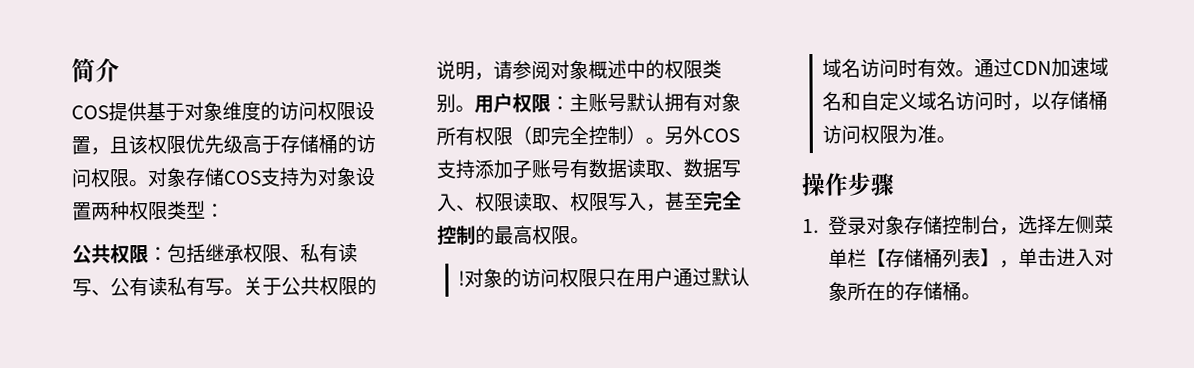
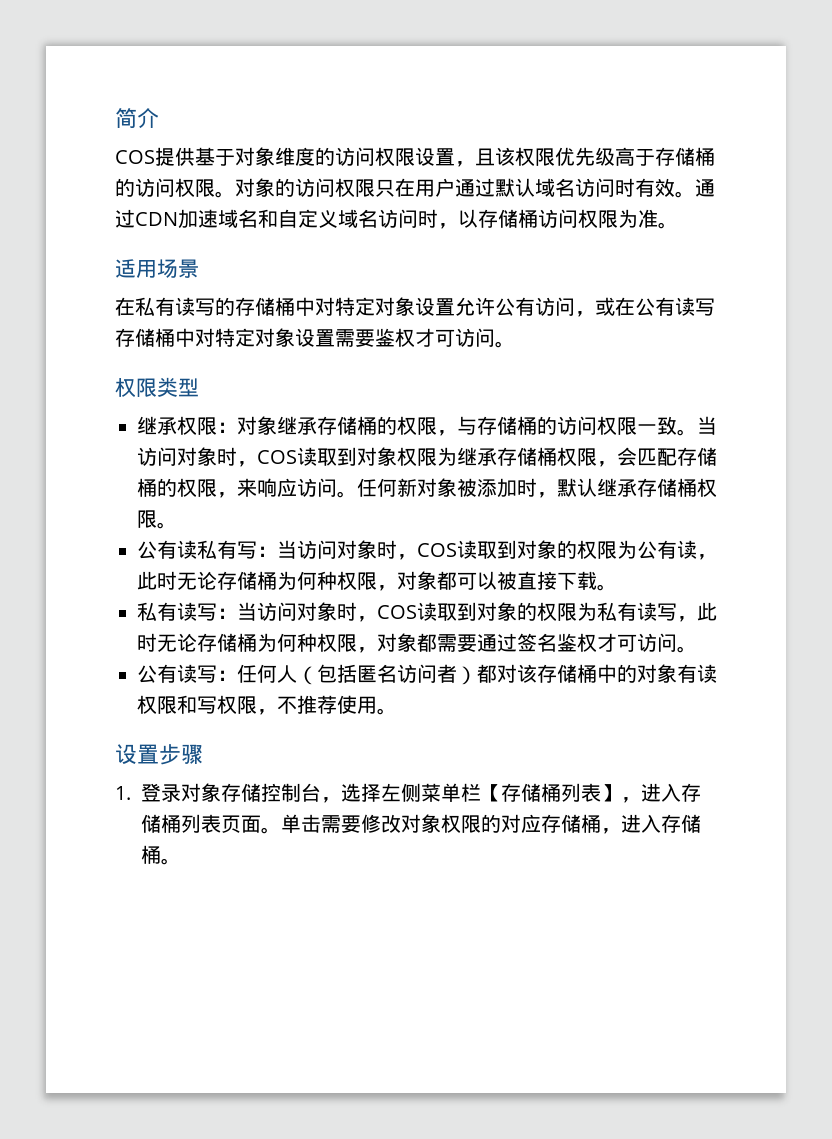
[185,167,376,187] [72,200,225,221] [72,243,358,264] [72,276,377,297] [436,59,722,81] [436,92,741,114] [436,125,740,147] [436,158,741,179] [437,191,742,212] [437,225,590,245] [458,268,504,288] 存储COS支持为对象设置两种权限类型： // 公共权限：包括继承权限、私有读写、公有读私有写。关于公共权限的说明，请参阅对象概述中的权限类别。用户权限：主账号默认拥有对象所有权限（即完全控制）。另外COS支持添加子账号有数据读取、数据写入、权限读取、权限写入，甚至完全控制的最高权限。 // !对象 -> (275, 187) none
[801,172,849,197] 操作 -> [115,259,199,278] [115,297,715,317] [115,328,515,348] [115,377,199,398] [137,416,717,436] [137,447,717,467] [137,478,717,498] [137,510,177,529] [137,540,717,560] [137,571,617,591] [137,602,717,622] [137,633,697,653] [137,664,717,685] [137,695,397,715] [115,744,159,764] 适用场景 // 在私有读写的存储桶中对特定对象设置允许公有访问，或在公有读写存储桶中对特定对象设置需要鉴权才可访问。 // 权限类型 // 继承权限：对象继承存储桶的权限，与存储桶的访问权限一致。当访问对象时，COS读取到对象权限为继承存储桶权限，会匹配存储桶的权限，来响应访问。任何新对象被添加时，默认继承存储桶权限。 // 公有读私有写：当访问对象时，COS读取到对象的权限为公有读，此时无论存储桶为何种权限，对象都可以被直接下载。 // 私有读写：当访问对象时，COS读取到对象的权限为私有读写，此时无论存储桶为何种权限，对象都需要通过签名鉴权才可访问。 // 公有读写：任何人（包括匿名访问者）都对该存储桶中的对象有读权限和写权限，不推荐使用。 // 设置
[1017,247,1114,268] [827,281,905,301] 单击进入对象所在的 -> [641,783,701,802] [141,814,661,834] 进入存储桶列表页面。单击需要修改对象权限的对应存储桶，进入

